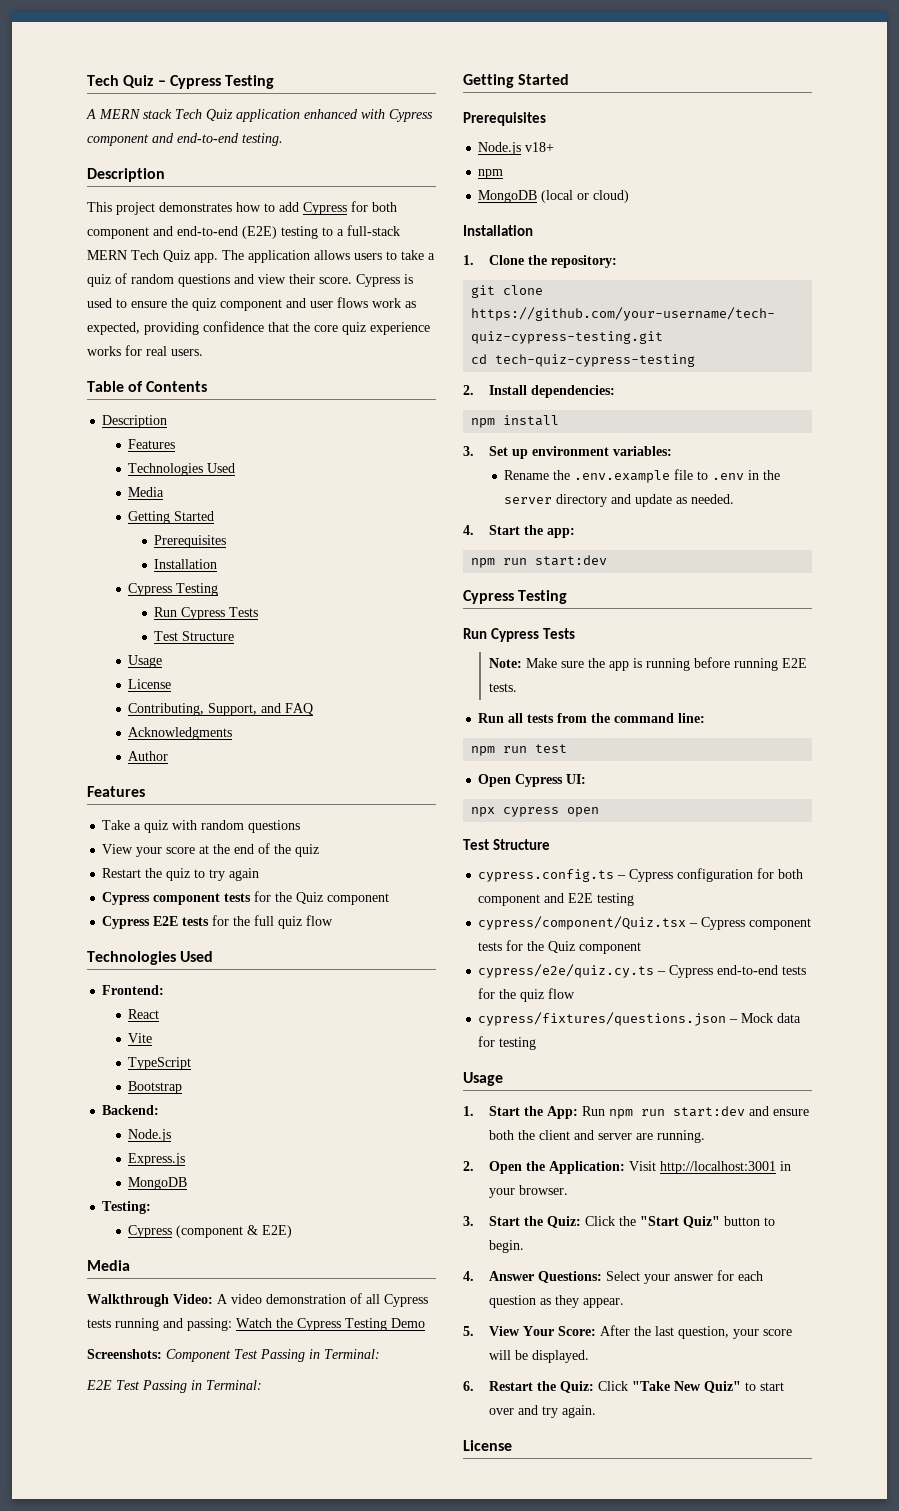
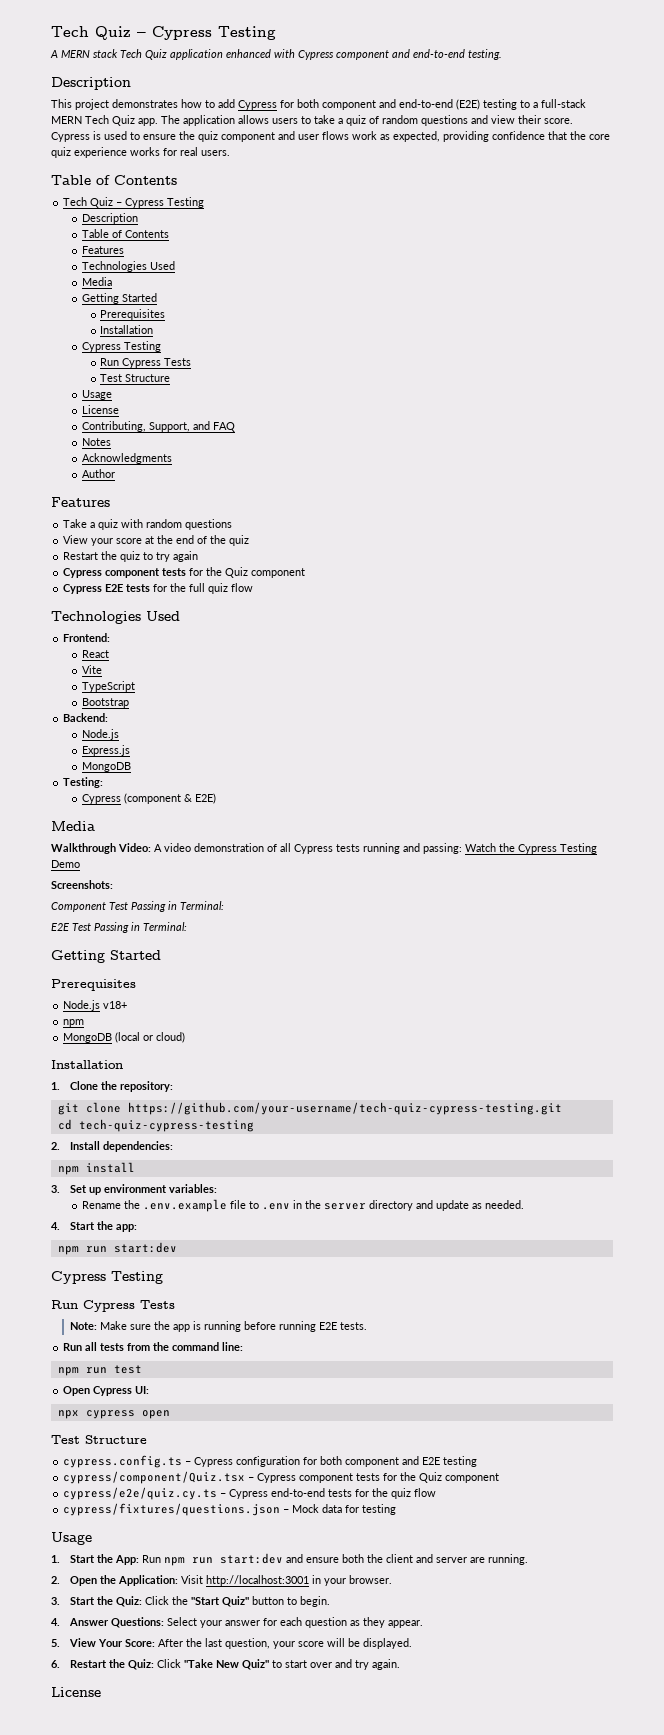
[102,415,168,428] Description -> [63,197,205,208] [81,213,138,224] [81,229,169,238] Tech Quiz – Cypress Testing // Description // Table of Contents
(314, 709) none -> [81,438,111,446] // Notes
(162, 1354) none -> (113, 884) //

